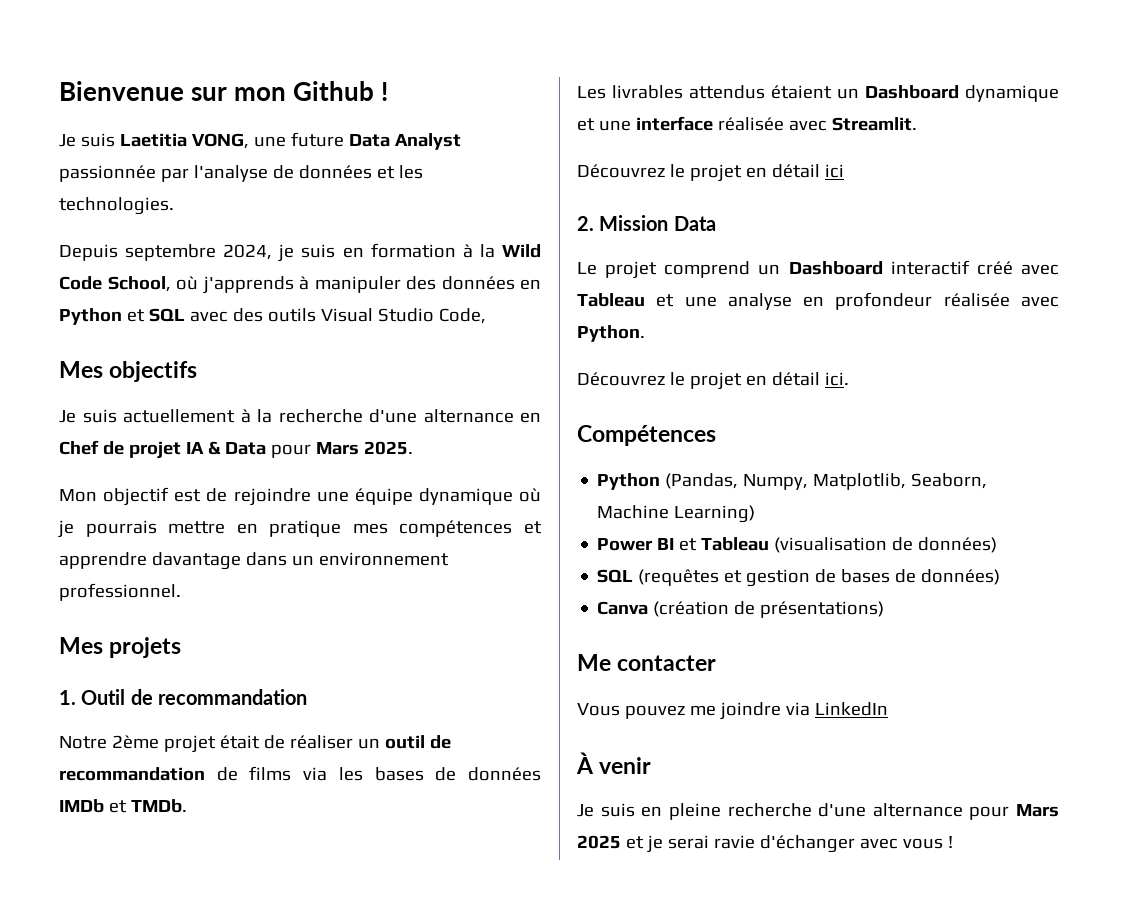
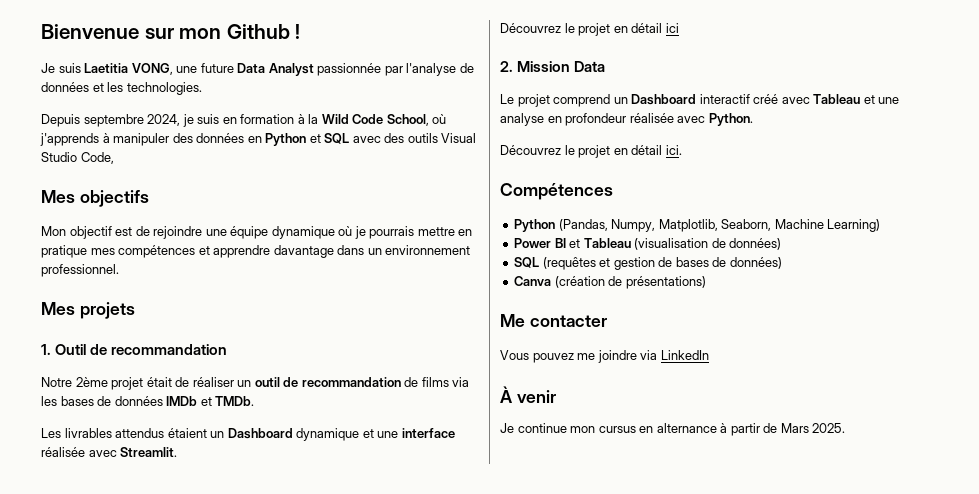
[59,409,541,423] [59,440,413,459] // Je suis actuellement à la recherche d'une alternance en Chef de projet IA & Data pour Mars 2025. -> (149, 198) none
[600,803,1059,820] [577,835,953,853] suis en pleine recherche d'une alternance pour Mars 2025 et je serai ravie d'échanger avec vous ! -> [517,423,846,436] continue mon cursus en alternance à partir de Mars 2025.

